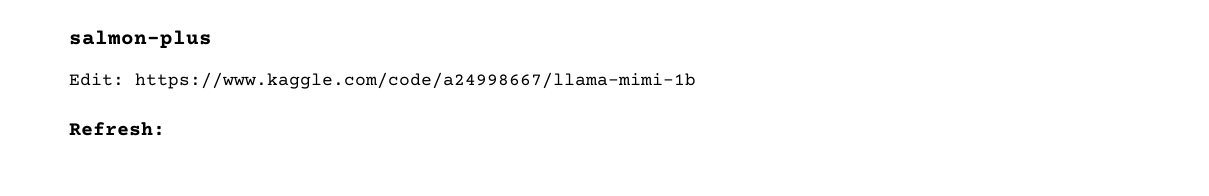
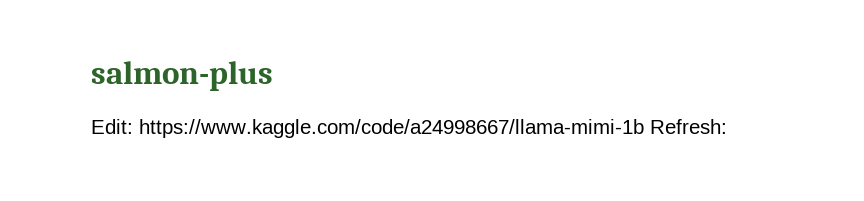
(696, 80) // -> (644, 128) none

